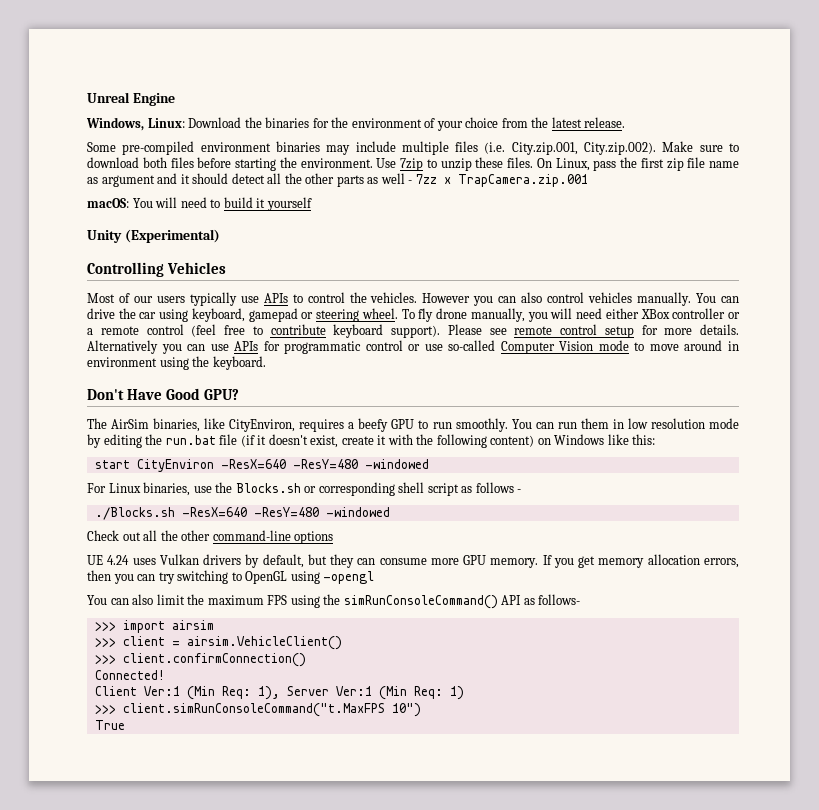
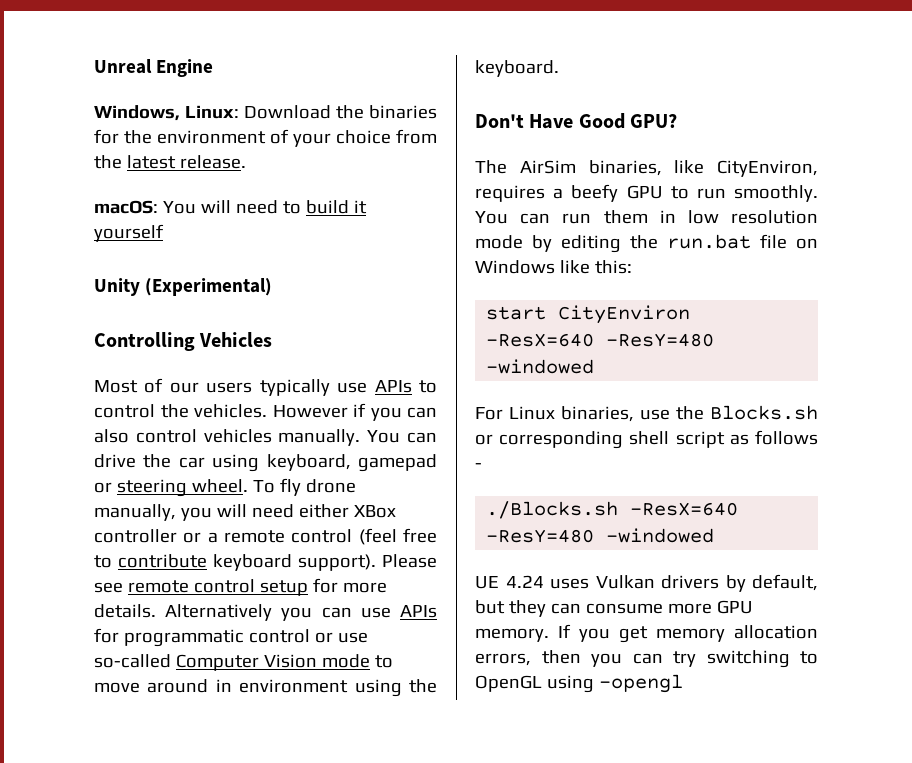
[87,141,739,155] [87,157,739,171] [87,173,588,187] // Some pre-compiled environment binaries may include multiple files (i.e. City.zip.001, City.zip.002). Make sure to download both files before starting the environment. Use 7zip to unzip these files. On Linux, pass the first zip file name as argument and it should detect all the other parts as well - 7zz x TrapCamera.zip.001 -> (246, 162) none
(471, 298) none -> [353,403,366,417] if
[240,434,535,448] (if it doesn't exist, create it with the following content) -> (787, 241) none
[87,530,334,544] // Check out all the other command-line options -> (715, 535) none
[87,594,581,609] [94,620,214,633] [94,636,342,650] [94,653,306,667] [94,670,165,680] [94,686,464,700] [94,703,421,717] [94,720,125,730] // You can also limit the maximum FPS using the simRunConsoleCommand() API as follows- // >>> import airsim // >>> client = airsim.VehicleClient() // >>> client.confirmConnection() // Connected! // Client Ver:1 (Min Req: 1), Server Ver:1 (Min Req: 1) // >>> client.simRunConsoleCommand("t.MaxFPS 10") // True -> (683, 683) none

